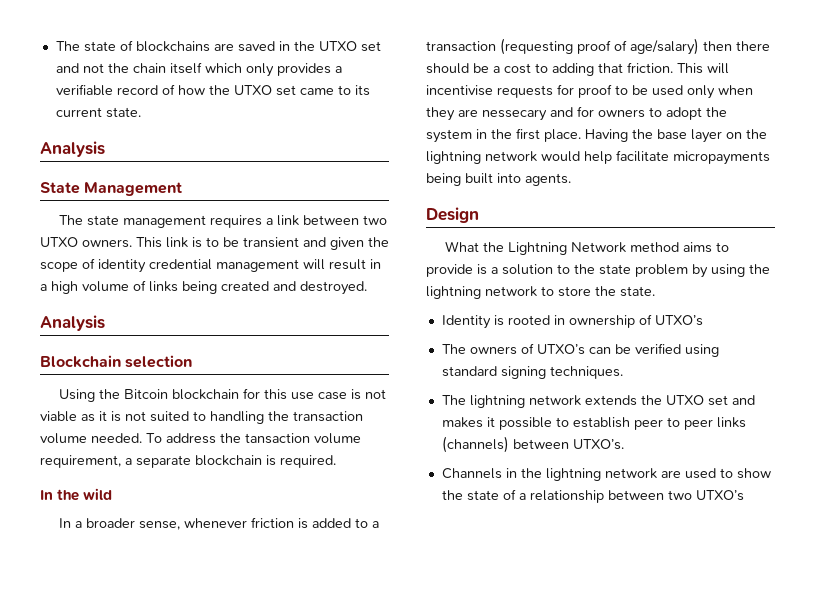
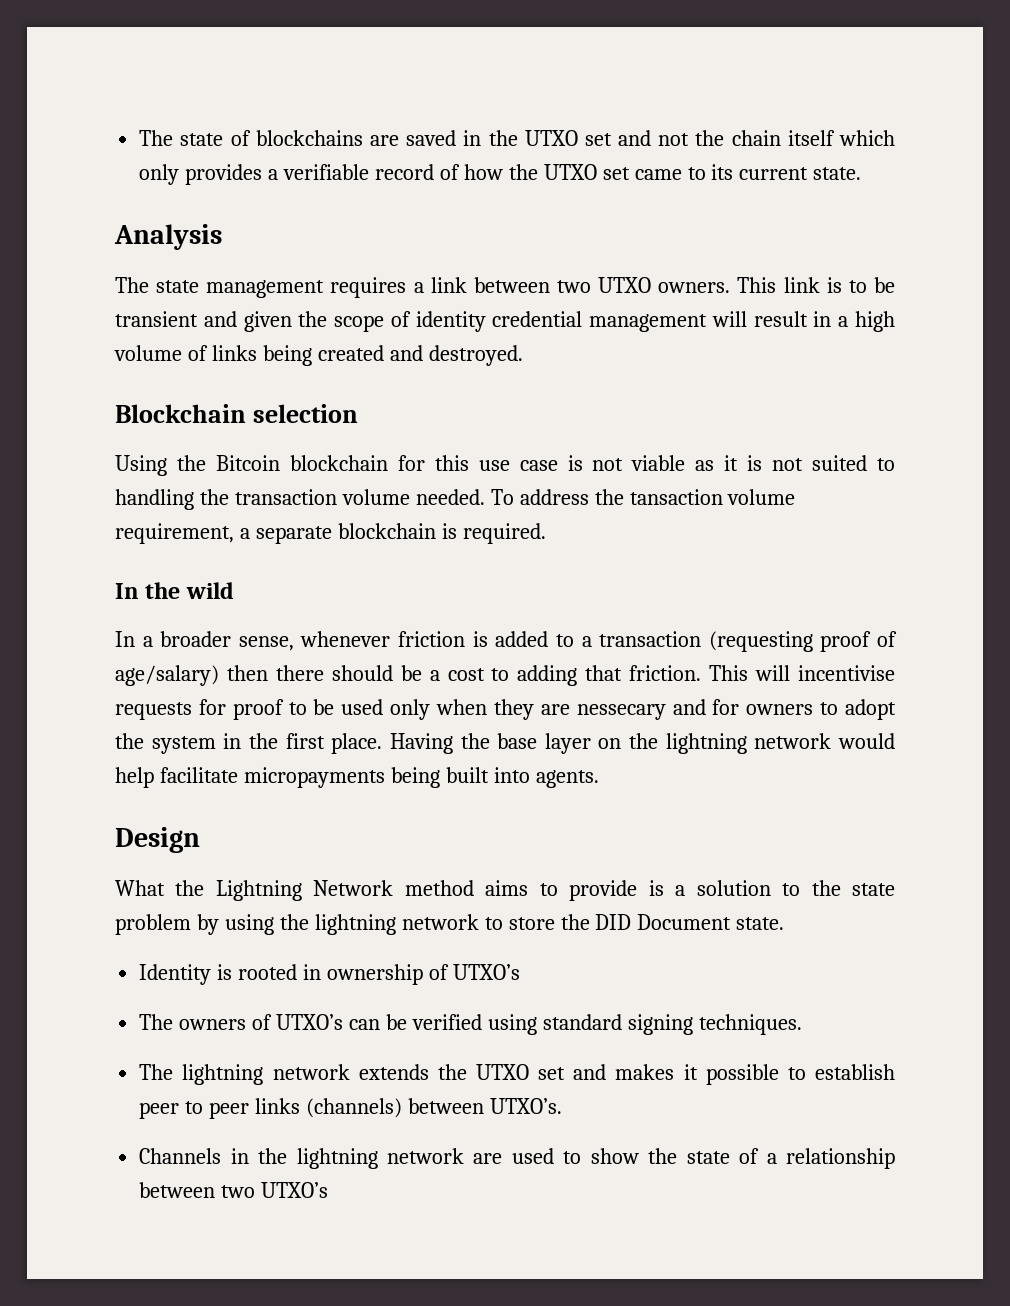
[40,182,183,196] // State Management -> (222, 237) none
[40,315,105,331] // Analysis -> (523, 355) none
(616, 291) none -> [595,914,732,930] DID Document

